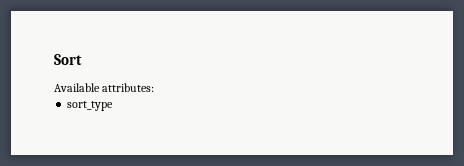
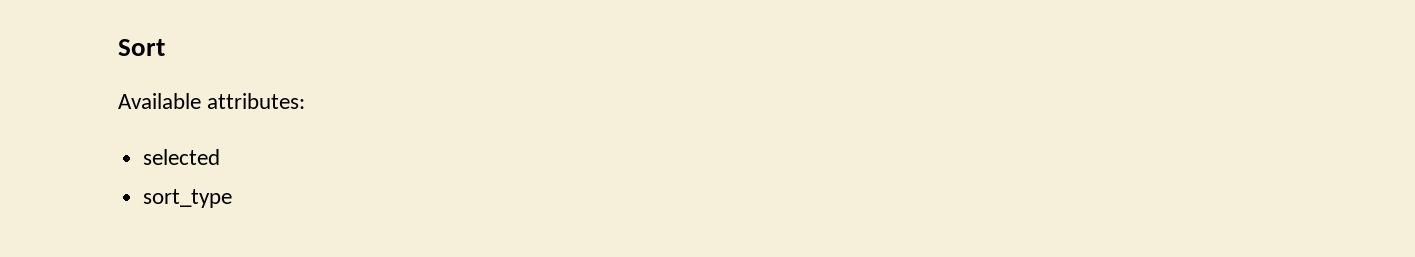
(155, 87) none -> [143,149,221,165] // selected

